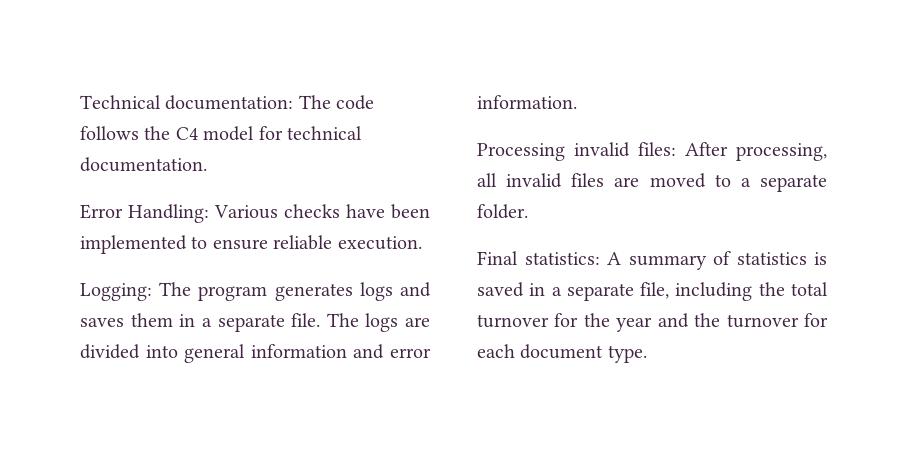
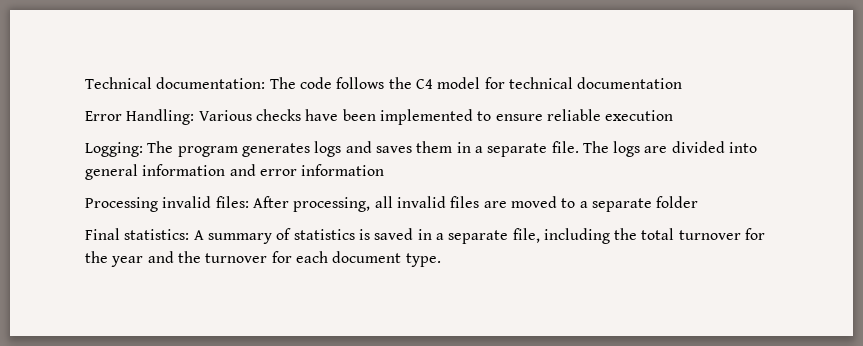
[80,157,207,172] documentation. -> [577,77,683,89] documentation
[337,236,422,250] execution. -> [605,110,674,121] execution
[477,95,577,109] information. -> [301,164,385,176] information
[477,204,528,219] folder. -> [656,196,699,208] folder

